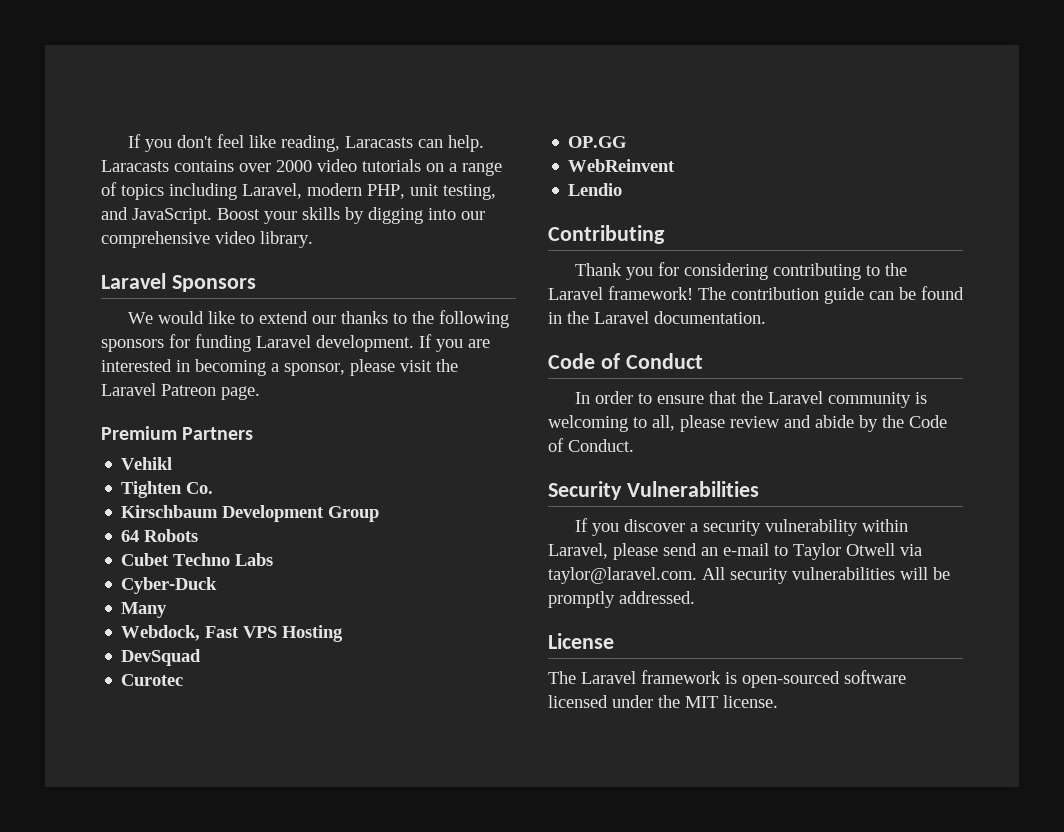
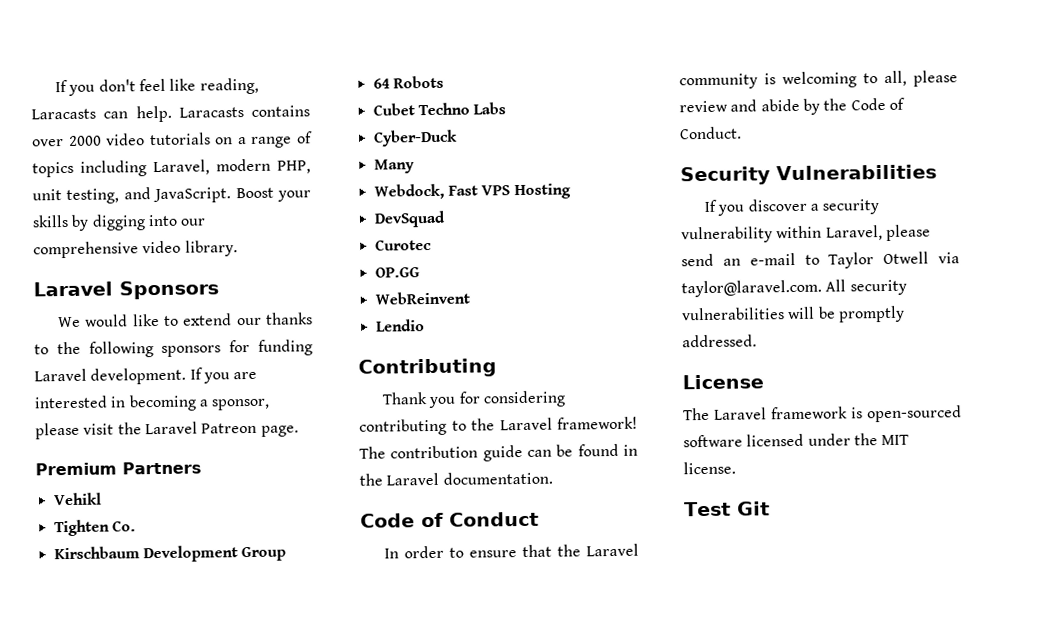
(778, 701) none -> [684,501,770,517] // Test Git

